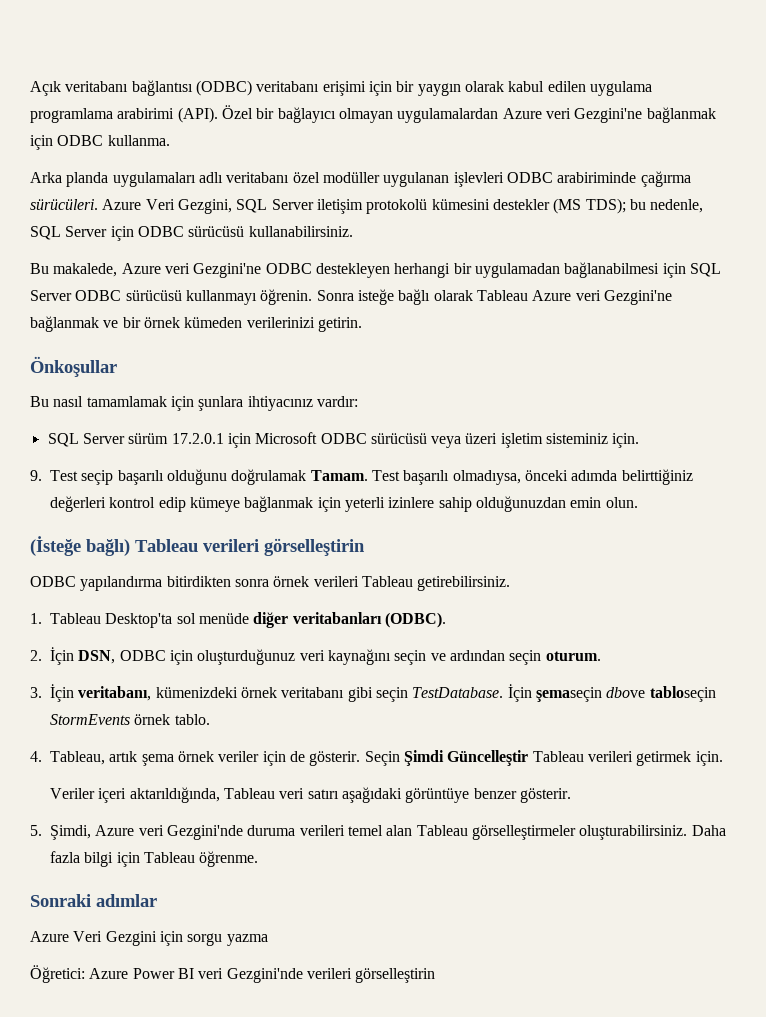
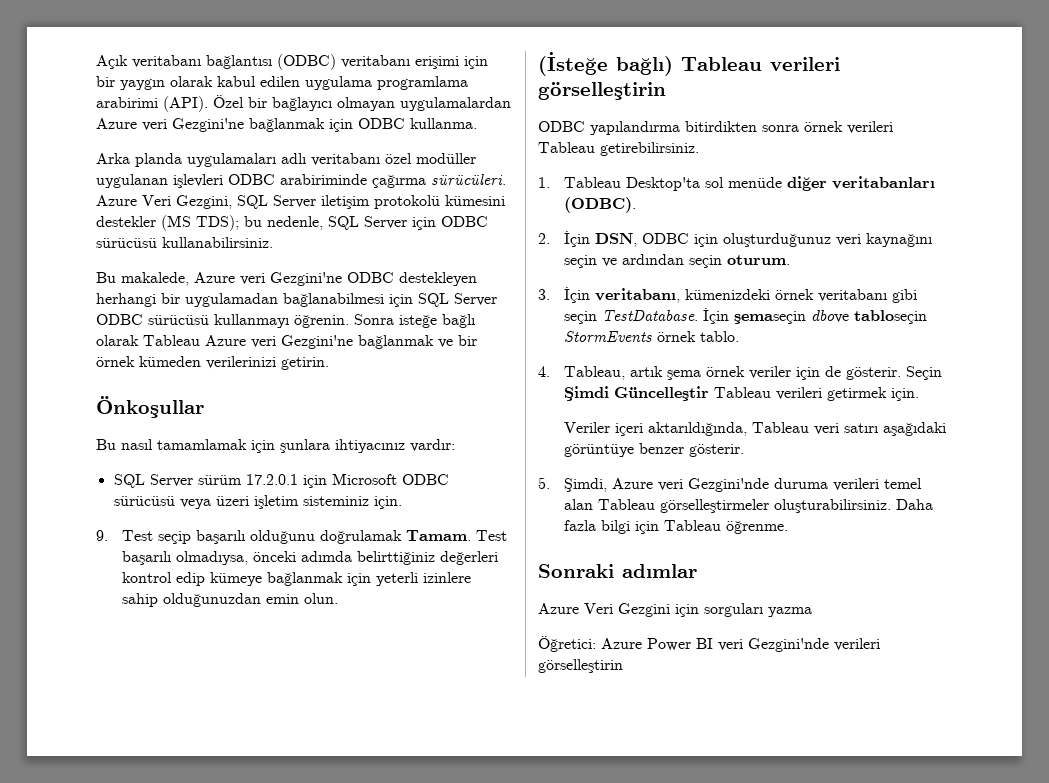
[187,933,223,946] sorgu -> [704,603,763,617] sorguları

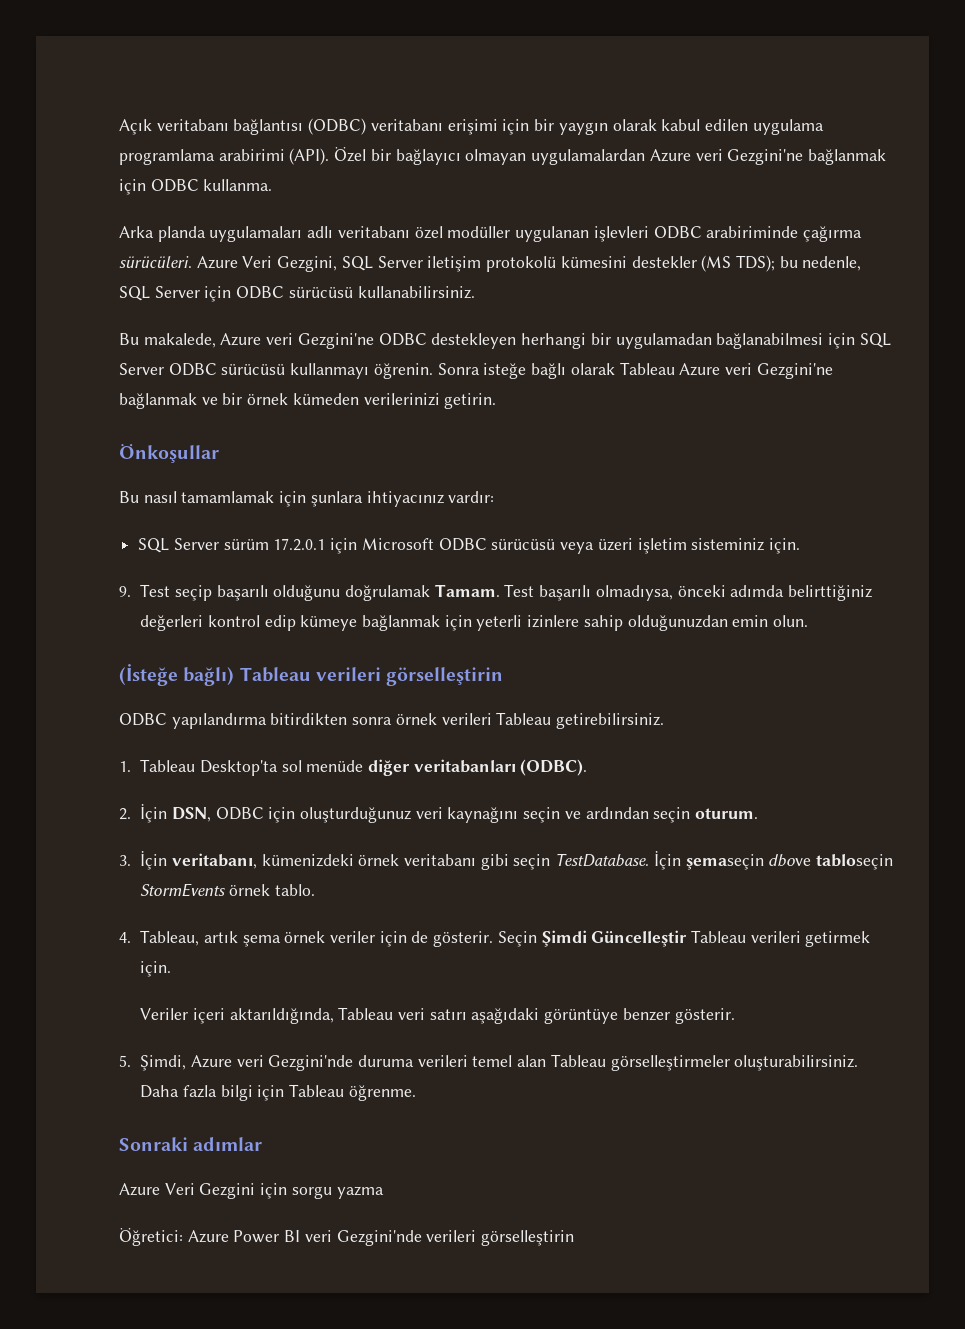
[704,603,763,617] sorguları -> [291,1186,332,1199] sorgu

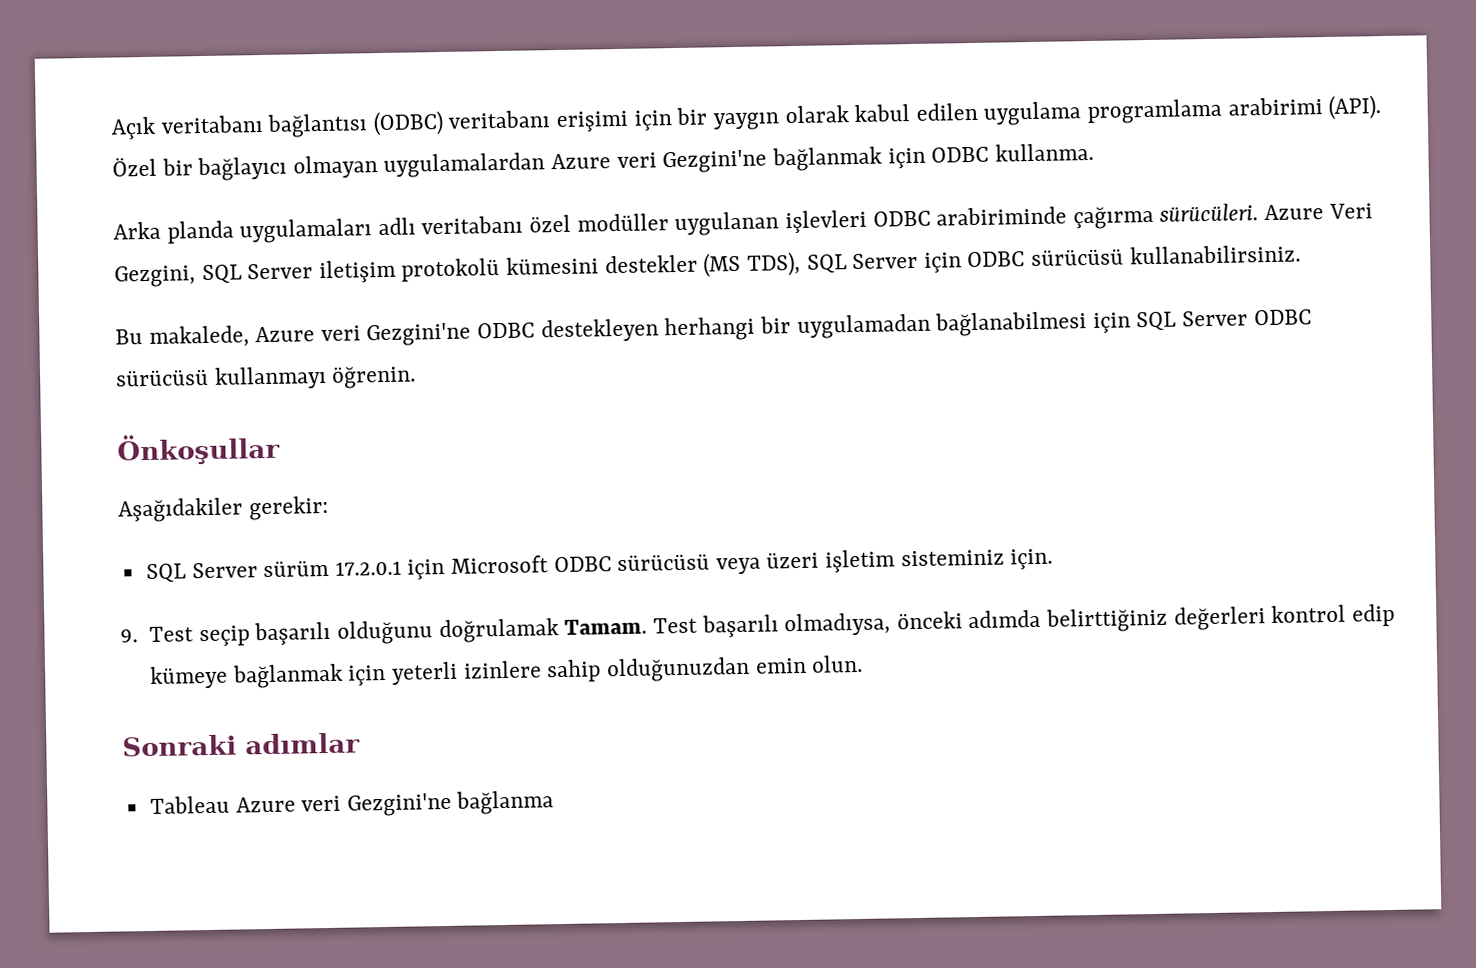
[735,255,862,272] TDS); bu nedenle, -> [746,251,801,277] TDS),
[437,362,833,379] [119,393,497,409] [119,444,219,463] [119,491,495,507] Sonra isteğe bağlı olarak Tableau Azure veri Gezgini'ne bağlanmak ve bir örnek kümeden verilerinizi getirin. // Önkoşullar // Bu nasıl tamamlamak için şunlara ihtiyacınız vardır: -> [117,432,280,466] [118,495,329,523] // Önkoşullar // Aşağıdakiler gerekir:
[119,664,504,686] [119,712,665,729] [119,759,588,776] [119,804,759,823] [119,851,894,870] [140,883,315,897] [119,930,871,947] [140,961,172,977] [140,1007,735,1024] [119,1054,859,1071] [140,1084,416,1101] [119,1137,263,1151] [119,1183,384,1199] [119,1228,575,1246] (İsteğe bağlı) Tableau verileri görselleştirin // ODBC yapılandırma bitirdikten sonra örnek verileri Tableau getirebilirsiniz. // 1. Tableau Desktop'ta sol menüde diğer veritabanları (ODBC). // 2. İçin DSN, ODBC için oluşturduğunuz veri kaynağını seçin ve ardından seçin oturum. // 3. İçin veritabanı, kümenizdeki örnek veritabanı gibi seçin TestDatabase. İçin şemaseçin dbove tabloseçin StormEvents örnek tablo. // 4. Tableau, artık şema örnek veriler için de gösterir. Seçin Şimdi Güncelleştir Tableau verileri getirmek için. // Veriler içeri aktarıldığında, Tableau veri satırı aşağıdaki görüntüye benzer gösterir. // 5. Şimdi, Azure veri Gezgini'nde duruma verileri temel alan Tableau görselleştirmeler oluşturabilirsiniz. Daha fazla bilgi için Tableau öğrenme. // Sonraki adımlar // Azure Veri Gezgini için sorgu yazma // Öğretici: Azure Power BI veri Gezgini'nde verileri görselleştirin -> [122,732,360,757] [149,790,555,817] Sonraki adımlar // Tableau Azure veri Gezgini'ne bağlanma

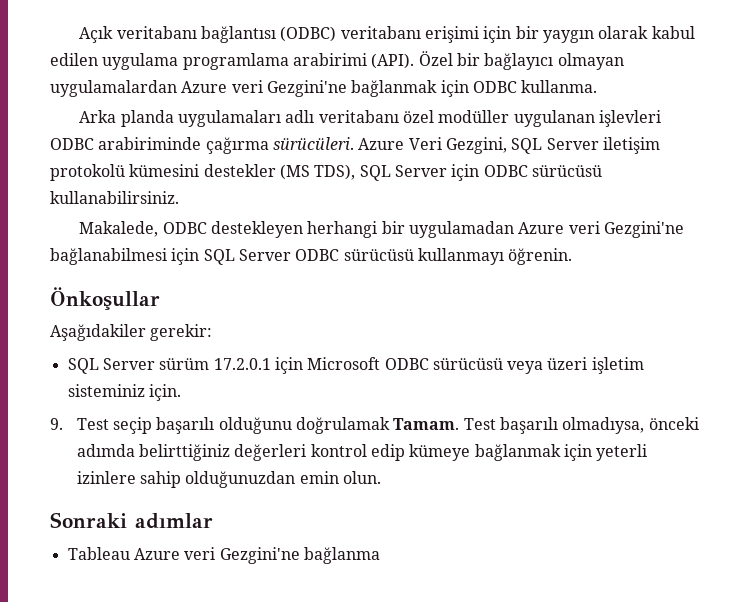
[115,322,472,348] Bu makalede, Azure veri Gezgini'ne -> [79,221,159,237] Makalede,
(931, 326) none -> [518,221,684,238] Azure veri Gezgini'ne

